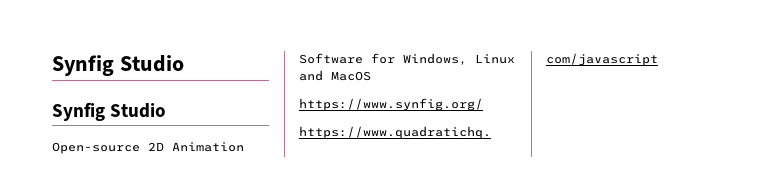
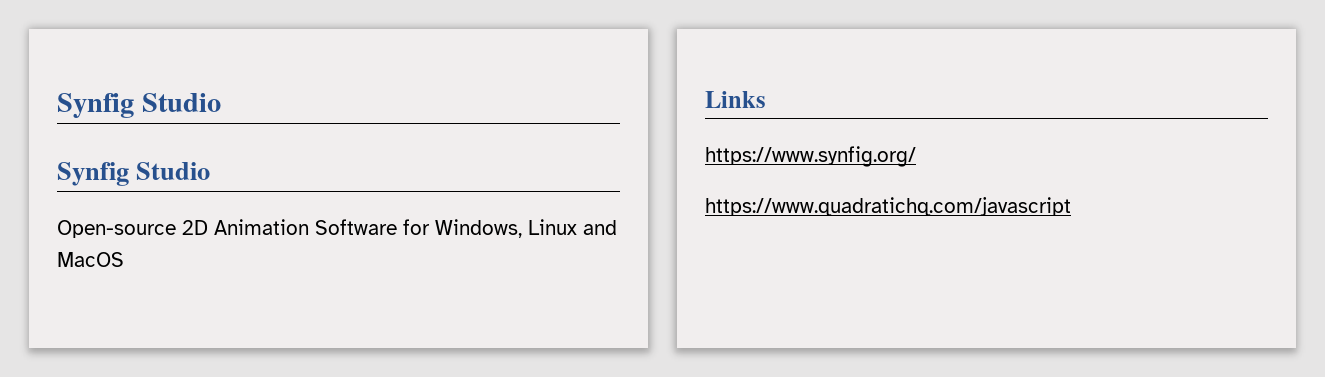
(371, 76) none -> [705,91,766,108] // Links

